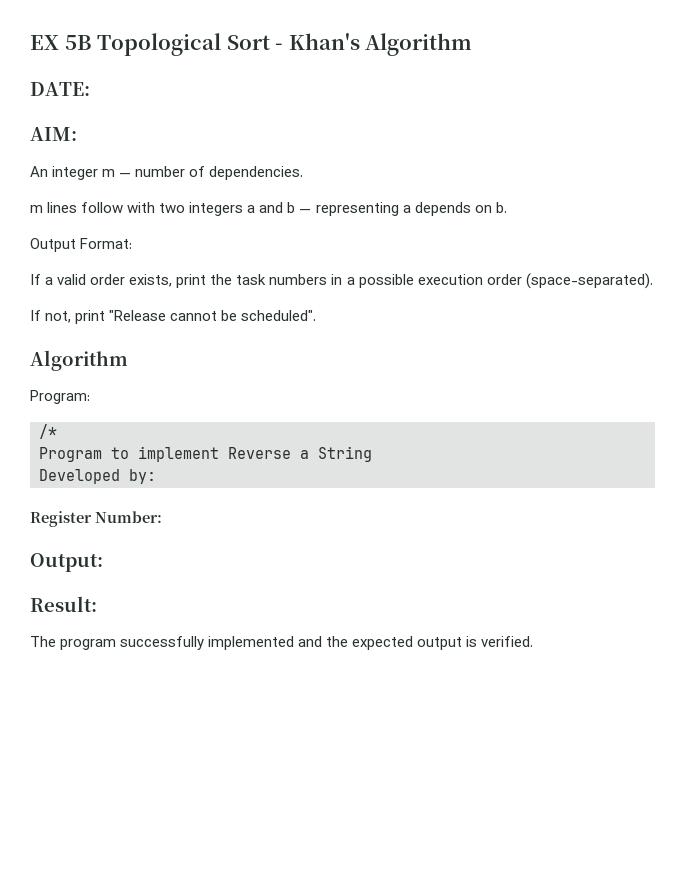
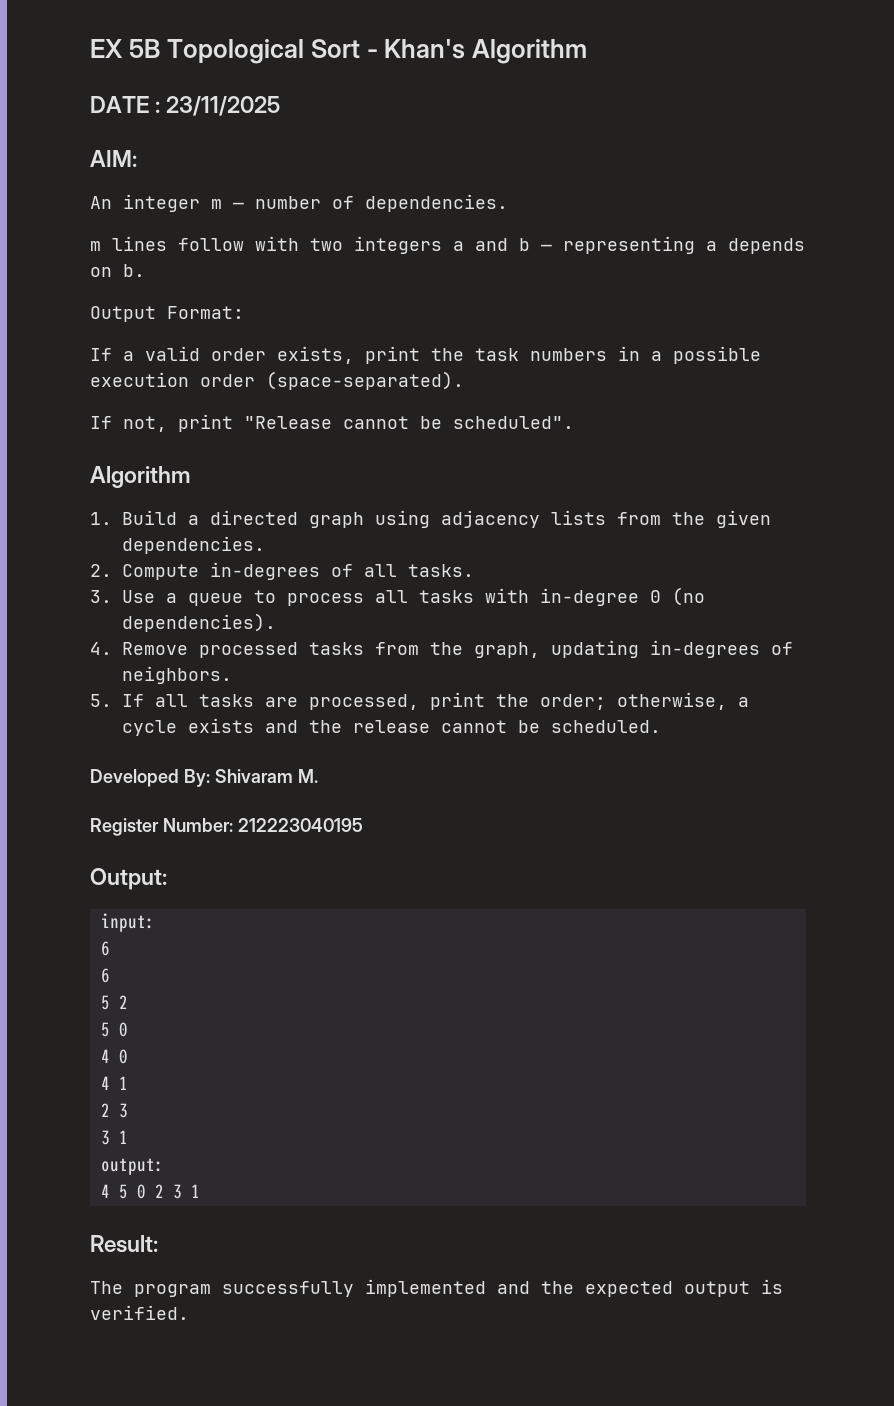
[30,82,90,96] DATE: -> [90,96,281,116] DATE : 23/11/2025
[30,390,90,404] [39,424,57,439] [39,446,372,462] [39,469,156,484] Program: // /* // Program to implement Reverse a String // Developed by: -> [90,510,771,528] [121,536,265,554] [90,562,474,580] [90,587,705,606] [121,613,276,632] [90,640,793,658] [121,666,232,684] [90,692,749,710] [121,718,661,736] [90,769,318,787] 1. Build a directed graph using adjacency lists from the given dependencies. // 2. Compute in-degrees of all tasks. // 3. Use a queue to process all tasks with in-degree 0 (no dependencies). // 4. Remove processed tasks from the graph, updating in-degrees of neighbors. // 5. If all tasks are processed, print the order; otherwise, a cycle exists and the release cannot be scheduled. // Developed By: Shivaram M.
(162, 517) none -> [237,818,363,832] 212223040195
(103, 562) none -> [100,913,155,932] [100,941,110,956] [100,968,110,983] [100,995,128,1010] [100,1022,128,1037] [100,1049,128,1064] [100,1076,128,1090] [100,1103,128,1118] [100,1130,128,1145] [100,1158,164,1175] [100,1184,200,1199] // input: // 6 // 6 // 5 2 // 5 0 // 4 0 // 4 1 // 2 3 // 3 1 // output: // 4 5 0 2 3 1

